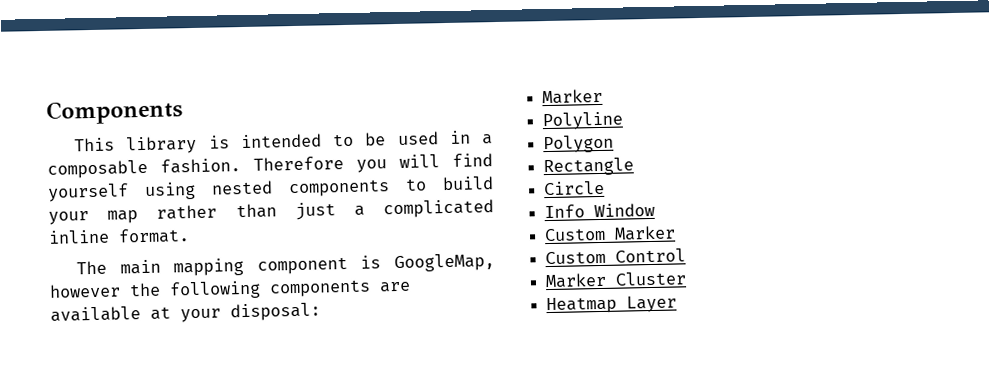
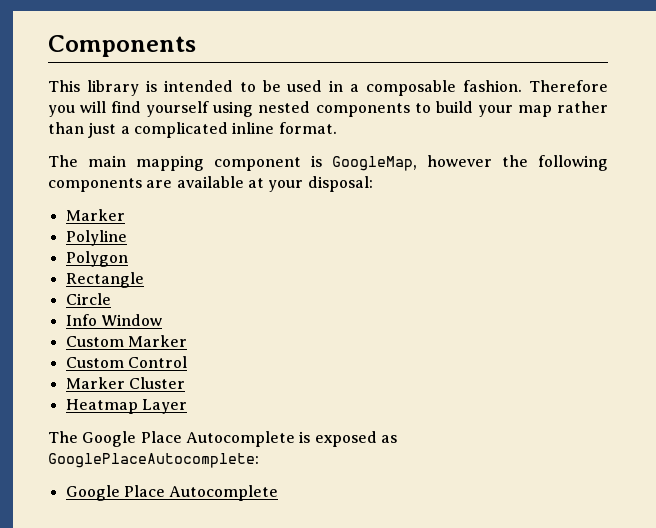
(678, 304) none -> [48,431,397,447] [48,453,259,468] [65,485,279,501] // The Google Place Autocomplete is exposed as GooglePlaceAutocomplete: // Google Place Autocomplete

